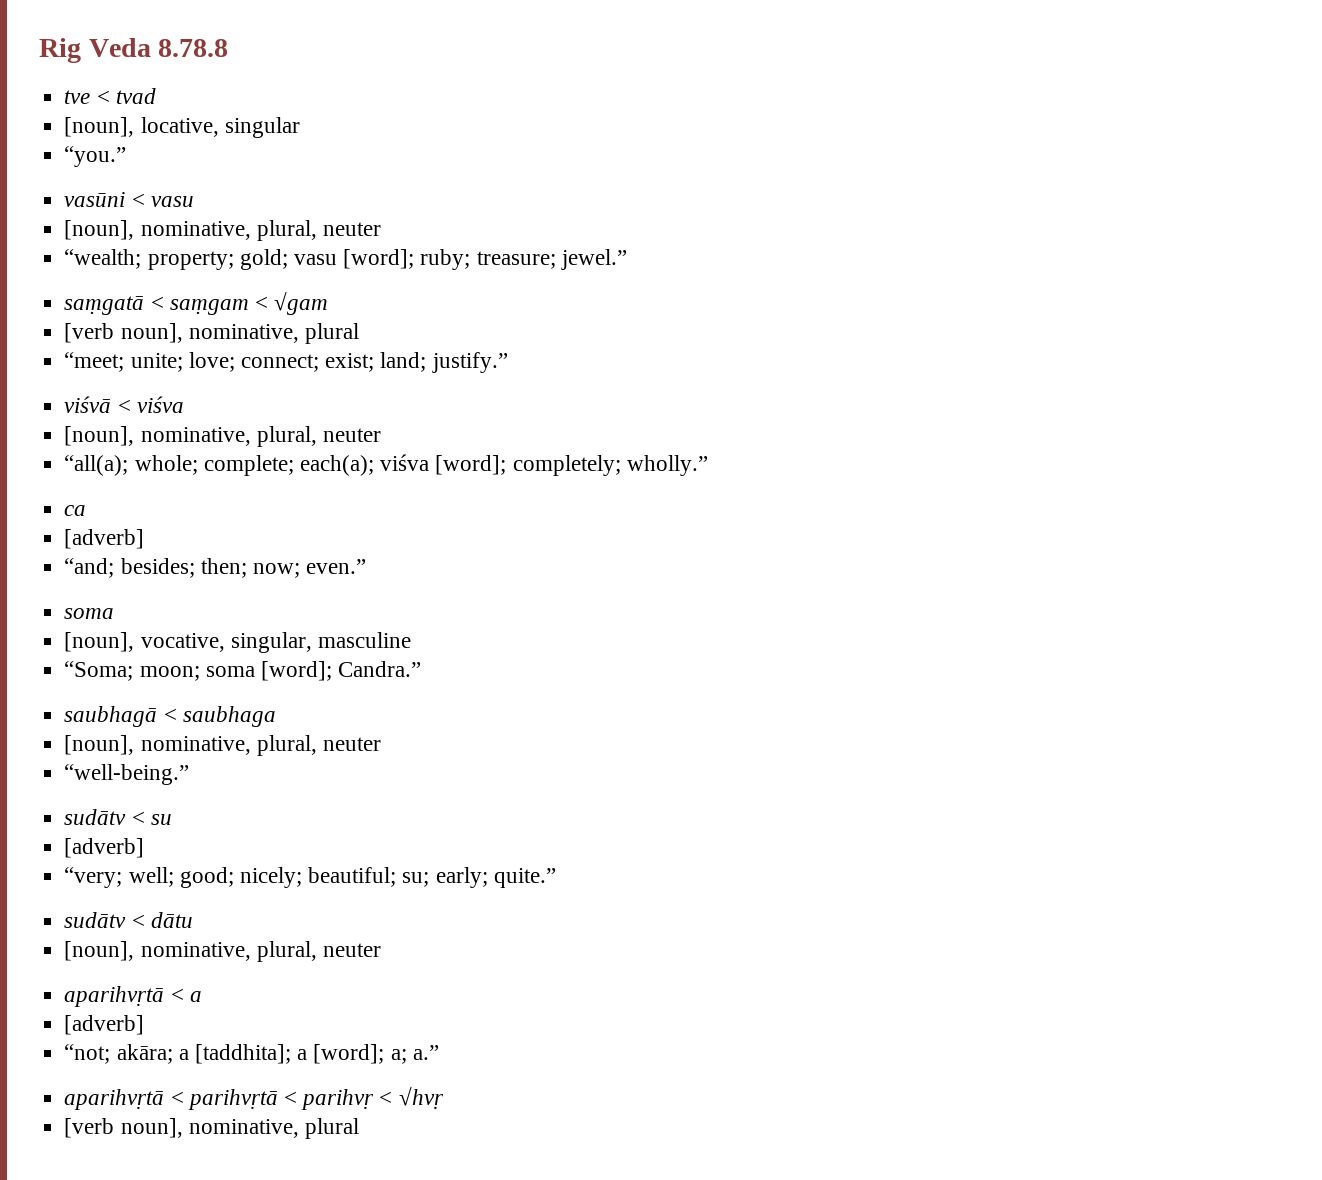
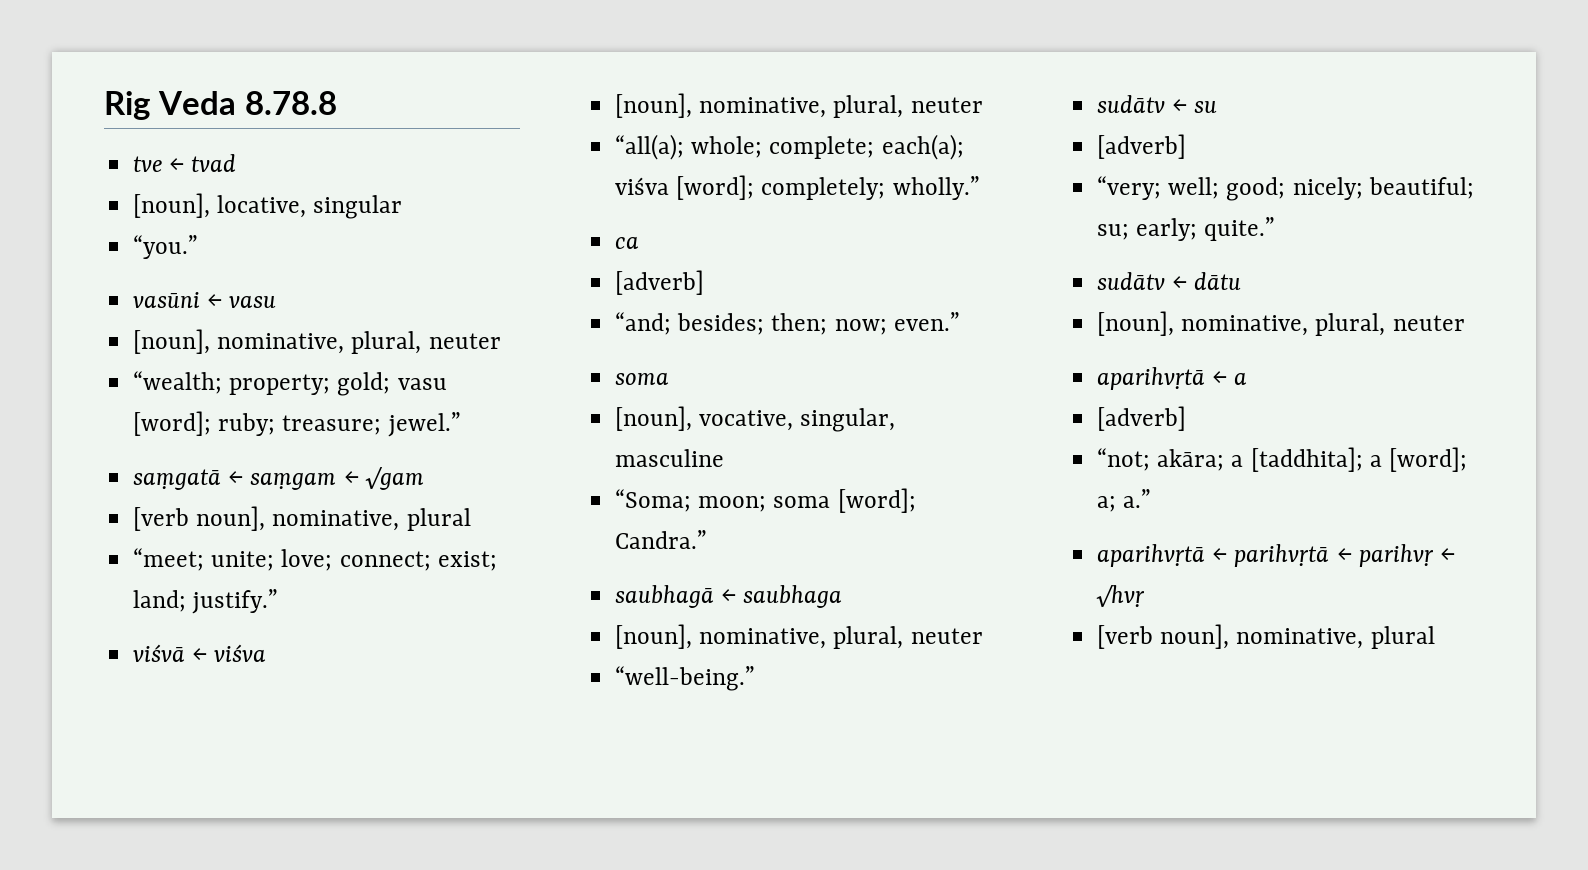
[96,90,110,104] < -> [169,158,185,172] ←
[131,193,145,207] < -> [207,294,223,308] ←
[150,296,268,315] < saṃgam < -> [228,471,359,490] ← saṃgam ←
[117,399,131,413] < -> [192,648,208,662] ←
[163,708,177,722] < -> [721,589,737,603] ←
[131,811,145,825] < -> [1172,99,1188,113] ←
[131,914,145,928] < -> [1172,276,1188,290] ←
[170,988,184,1002] < -> [1212,371,1228,385] ←
[170,1089,393,1110] < parihvṛtā < parihvṛ < -> [1212,544,1455,567] ← parihvṛtā ← parihvṛ ←

